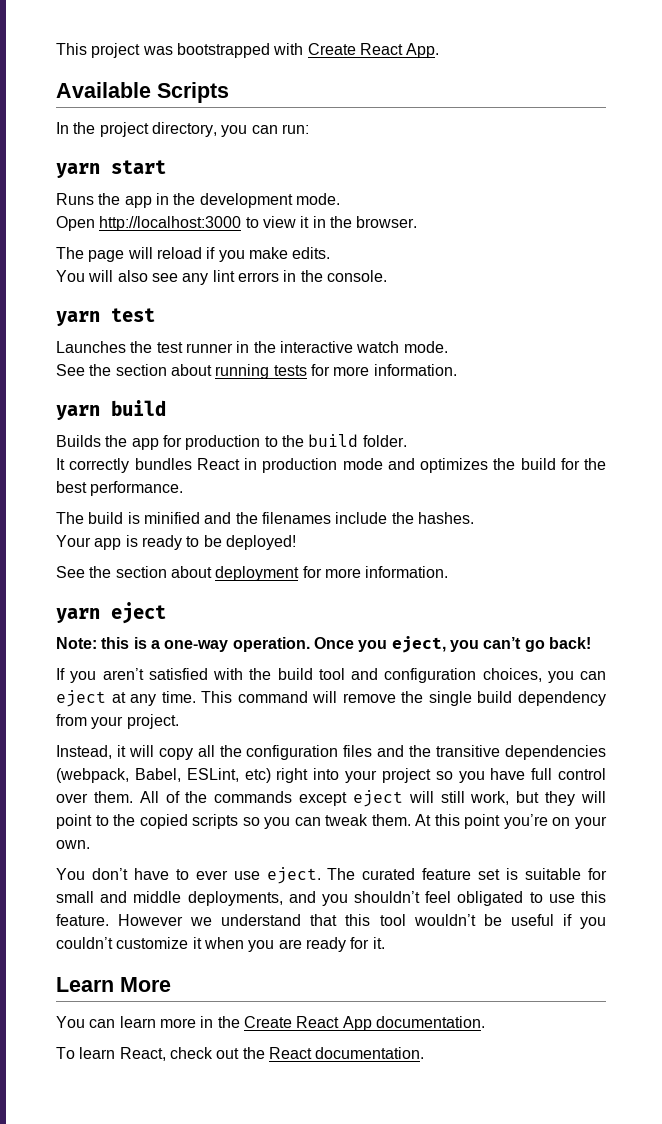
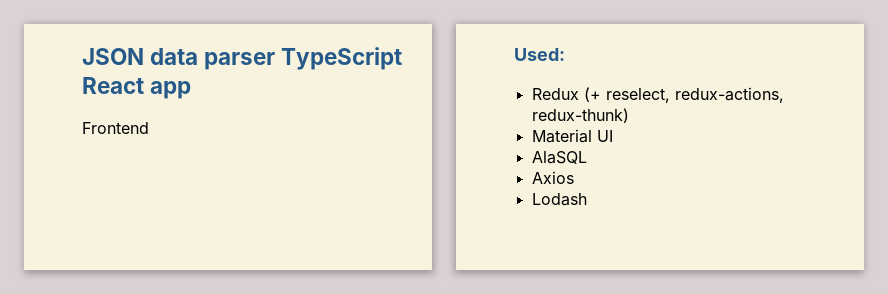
[56,43,440,58] [56,82,229,103] [56,122,309,137] [56,160,166,178] [56,193,340,208] [56,216,418,231] [56,247,331,262] [56,270,387,285] [56,308,155,326] [56,341,448,353] [56,364,457,379] [56,400,166,420] [56,434,407,450] [56,458,606,473] [56,481,184,496] [56,512,474,524] [56,535,296,550] [56,566,449,581] [56,602,166,624] [56,636,591,653] [56,668,606,683] [56,690,607,707] [56,714,179,729] [56,745,607,760] [56,768,606,783] [56,790,607,807] [56,814,608,829] [56,840,90,849] [56,867,607,884] [56,891,606,906] [56,914,607,929] [56,937,385,952] [56,977,171,992] [56,1016,485,1031] [56,1047,425,1061] This project was bootstrapped with Create React App. // Available Scripts // In the project directory, you can run: // yarn start // Runs the app in the development mode. // Open http://localhost:3000 to view it in the browser. // The page will reload if you make edits. // You will also see any lint errors in the console. // yarn test // Launches the test runner in the interactive watch mode. // See the section about running tests for more information. // yarn build // Builds the app for production to the build folder. // It correctly bundles React in production mode and optimizes the build for the best performance. // The build is minified and the filenames include the hashes. // Your app is ready to be deployed! // See the section about deployment for more information. // yarn eject // Note: this is a one-way operation. Once you eject, you can’t go back! // If you aren’t satisfied with the build tool and configuration choices, you can eject at any time. This command will remove the single build dependency from your project. // Instead, it will copy all the configuration files and the transitive dependencies (webpack, Babel, ESLint, etc) right into your project so you have full control over them. All of the commands except eject will still work, but they will point to the copied scripts so you can tweak them. At this point you’re on your own. // You don’t have to ever use eject. The curated feature set is suitable for small and middle deployments, and you shouldn’t feel obligated to use this feature. However we understand that this tool wouldn’t be useful if you couldn’t customize it when you are ready for it. // Learn More // You can learn more in the Create React App documentation. // To learn React, check out the React documentation. -> [82,47,403,70] [82,77,192,99] [82,122,149,134] [514,48,565,61] [531,87,784,103] [531,108,629,123] [531,129,613,143] [531,151,587,164] [531,171,574,184] [531,193,587,206] JSON data parser TypeScript React app // Frontend // Used: // Redux (+ reselect, redux-actions, redux-thunk) // Material UI // AlaSQL // Axios // Lodash

